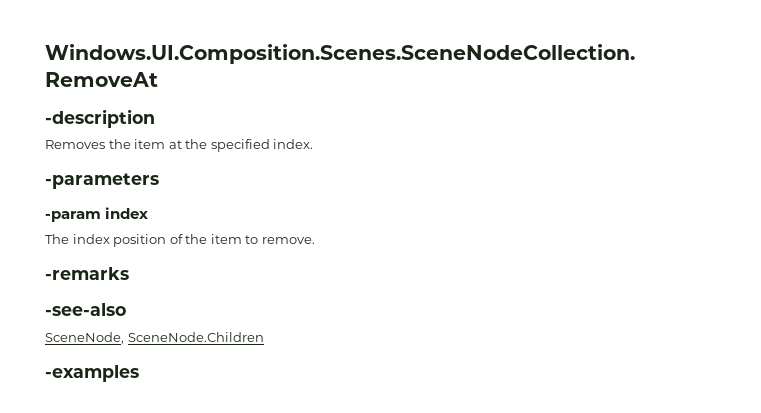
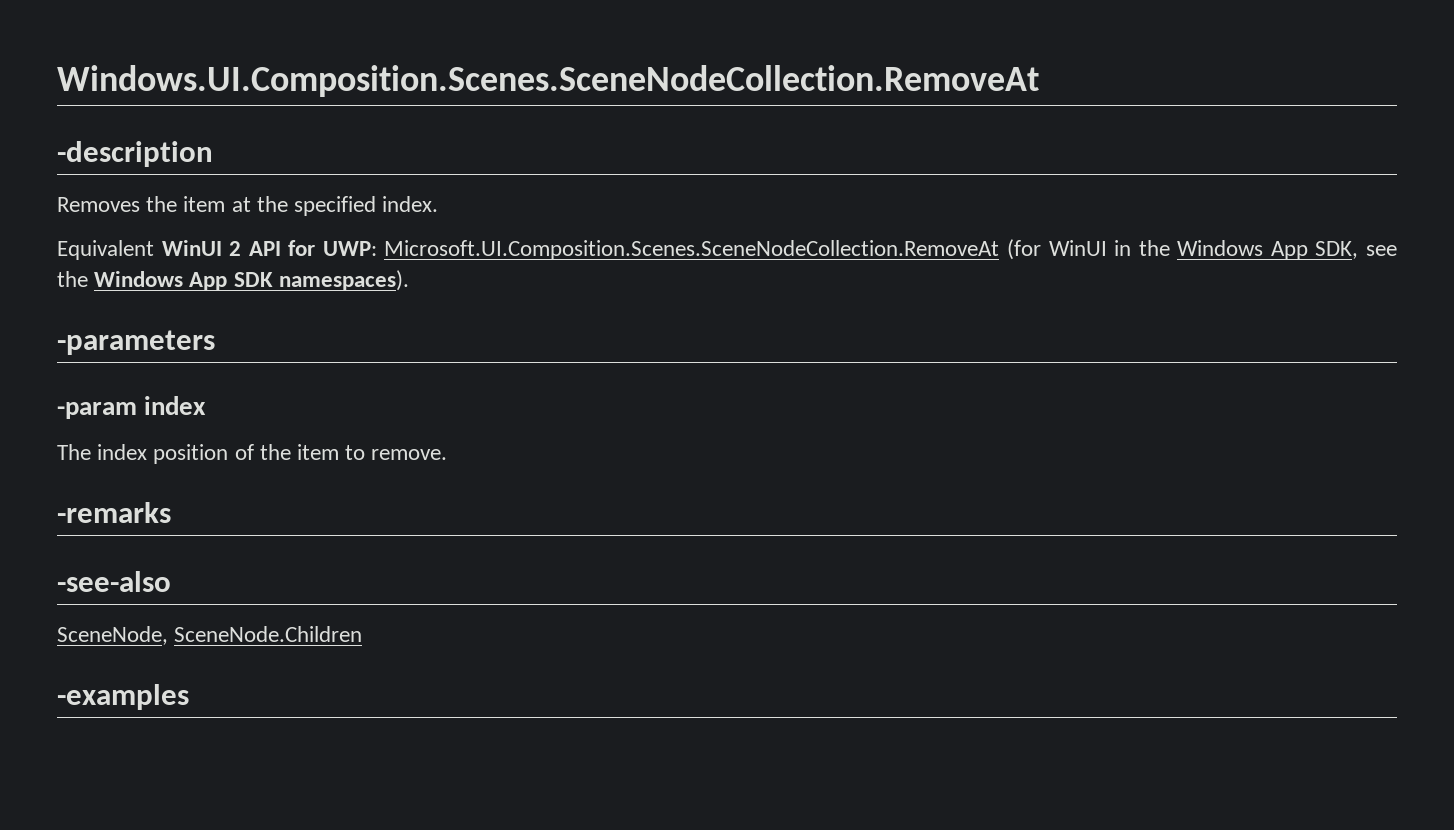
(314, 144) none -> [57,239,1398,260] [57,270,409,291] // Equivalent WinUI 2 API for UWP: Microsoft.UI.Composition.Scenes.SceneNodeCollection.RemoveAt (for WinUI in the Windows App SDK, see the Windows App SDK namespaces).

